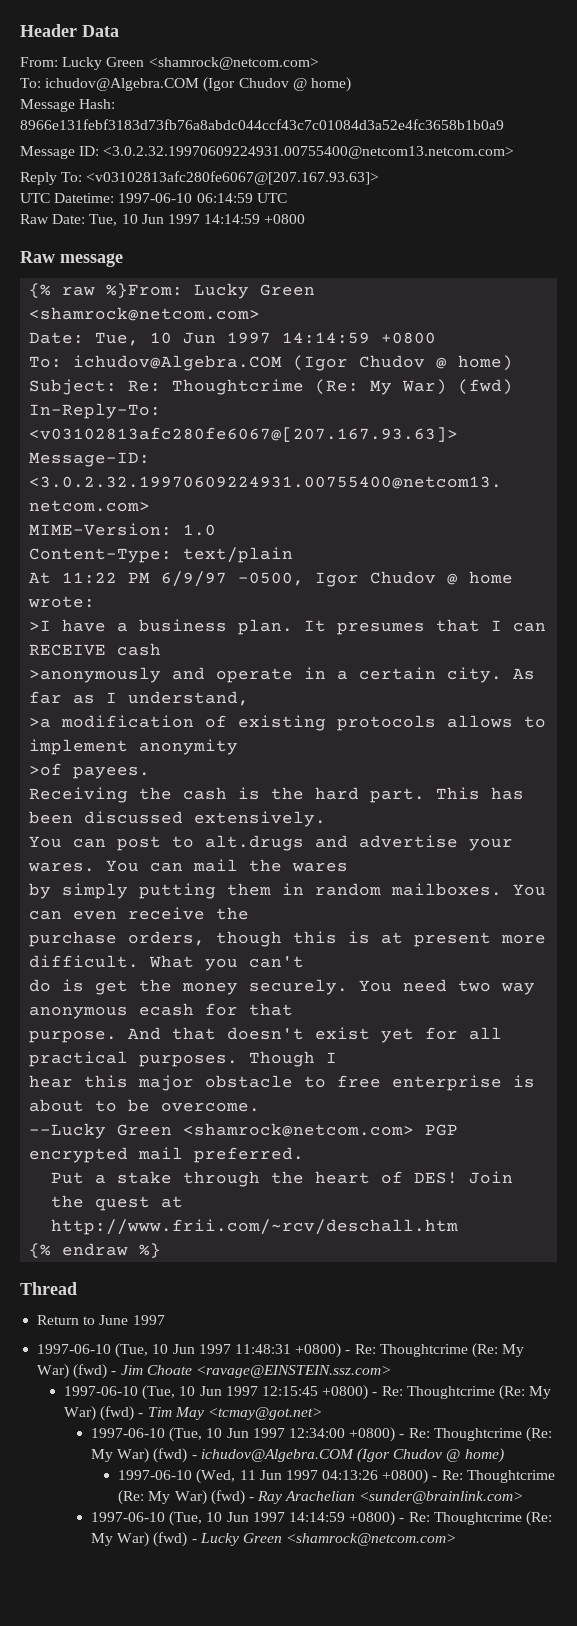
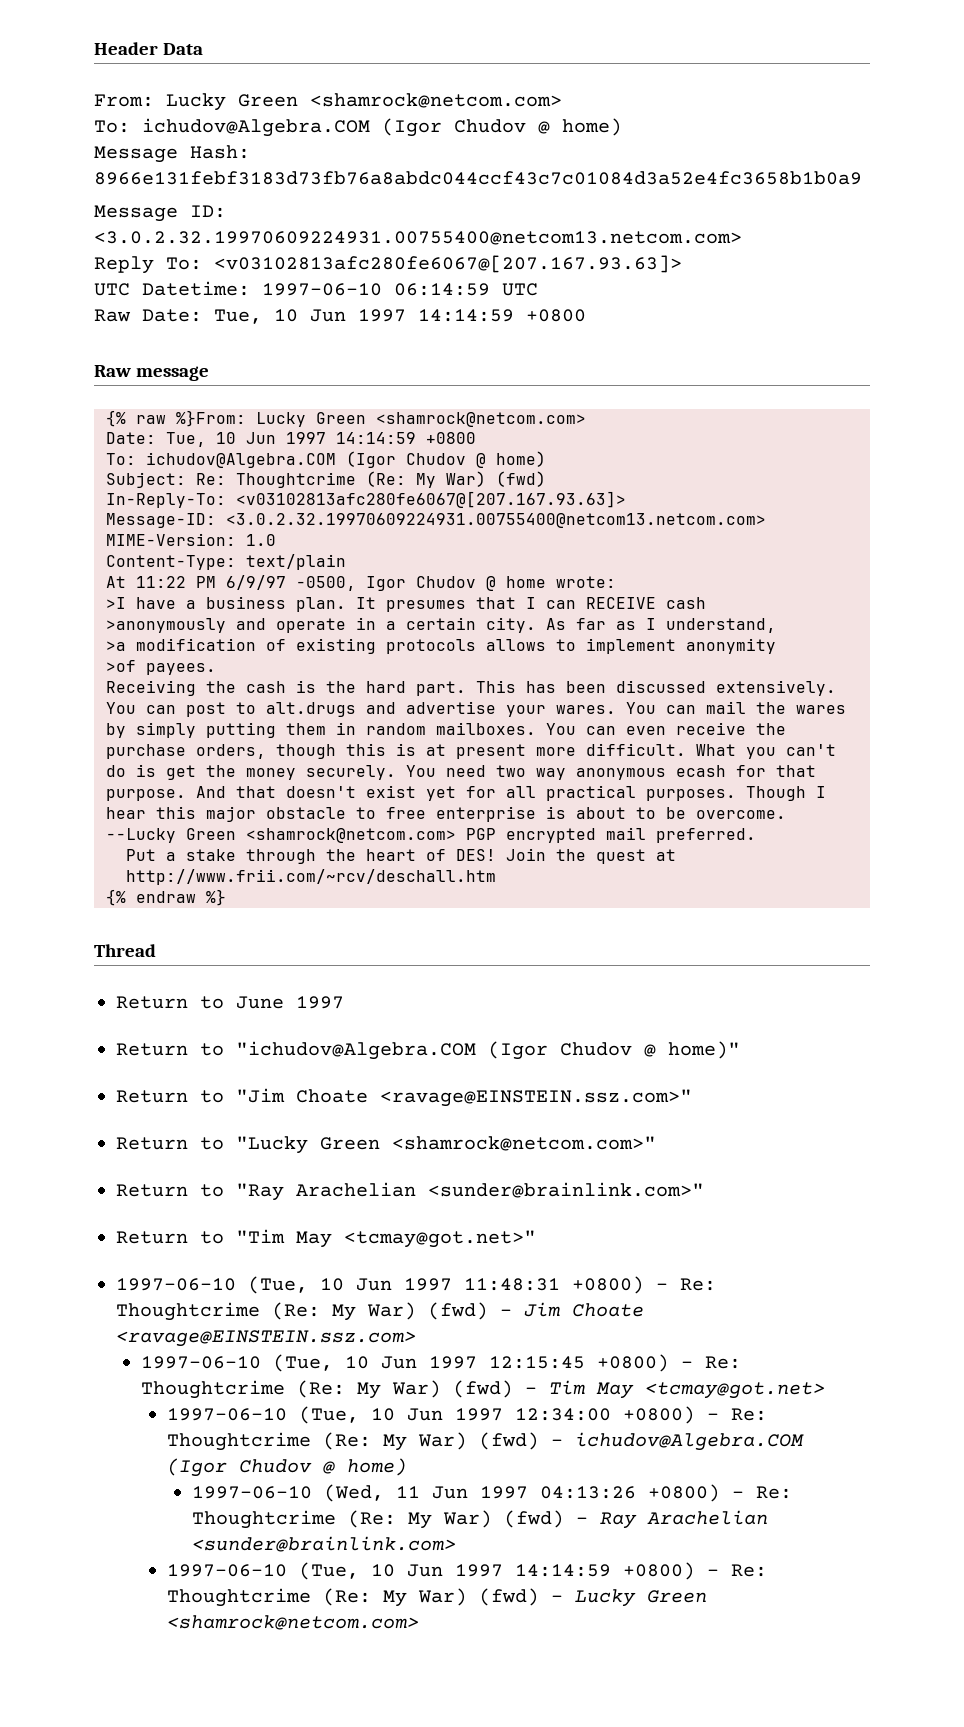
(165, 1320) none -> [116,1041,740,1060] [116,1088,692,1107] [116,1136,656,1154] [116,1182,704,1201] [116,1229,536,1248] // Return to "ichudov@Algebra.COM (Igor Chudov @ home)" // Return to "Jim Choate <ravage@EINSTEIN.ssz.com>" // Return to "Lucky Green <shamrock@netcom.com>" // Return to "Ray Arachelian <sunder@brainlink.com>" // Return to "Tim May <tcmay@got.net>"

